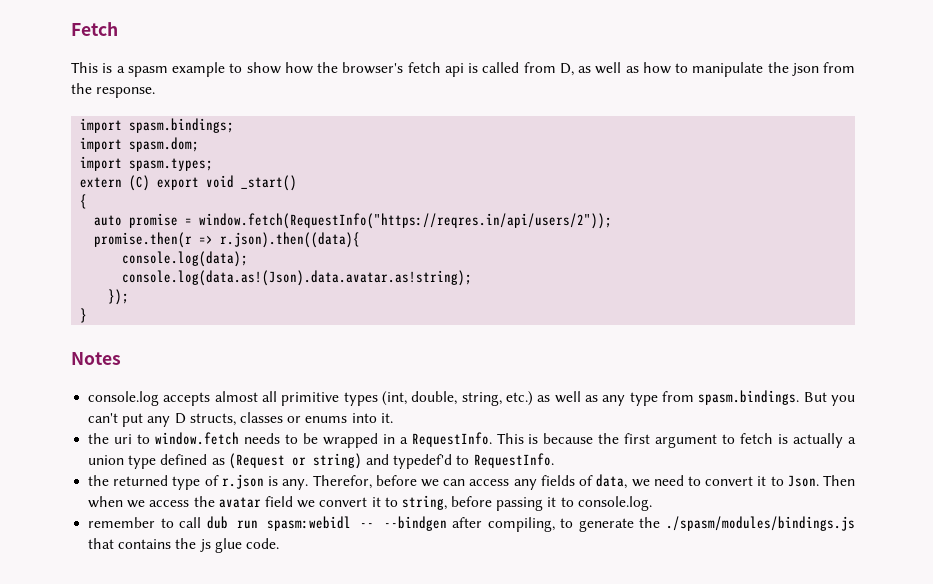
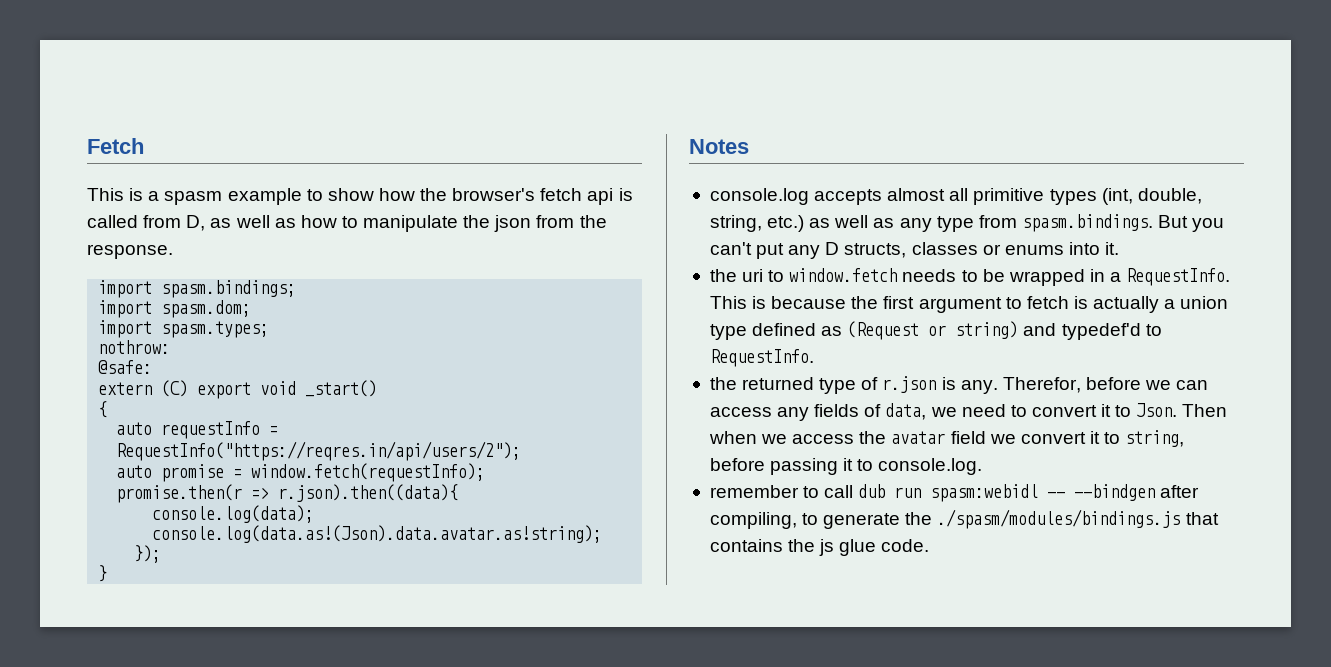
(214, 164) none -> [98,340,171,354] [98,360,153,374] // nothrow: // @safe:
(88, 201) none -> [116,421,279,439] [116,441,522,461] // auto requestInfo = RequestInfo("https://reqres.in/api/users/2");
[199,213,613,229] window.fetch(RequestInfo("https://reqres.in/api/users/2")); -> [251,463,486,482] window.fetch(requestInfo);

